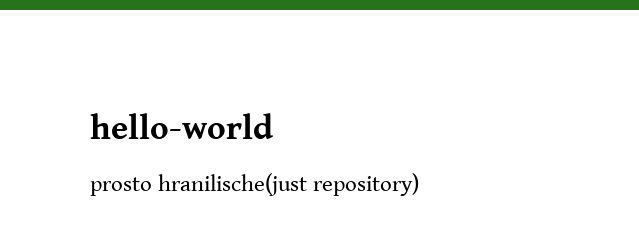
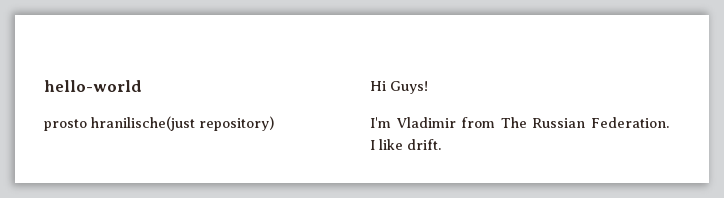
(420, 184) none -> [370,81,428,94] [370,117,669,128] [370,139,441,150] // Hi Guys! // I'm Vladimir from The Russian Federation. I like drift.

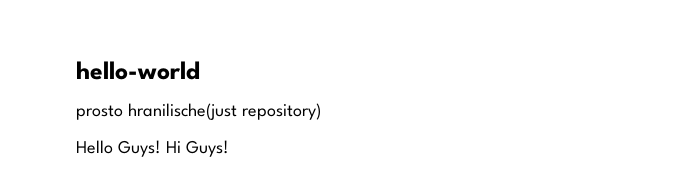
(274, 123) none -> [76,140,161,157] Hello Guys!
[370,117,669,128] [370,139,441,150] // I'm Vladimir from The Russian Federation. I like drift. -> (229, 148) none

